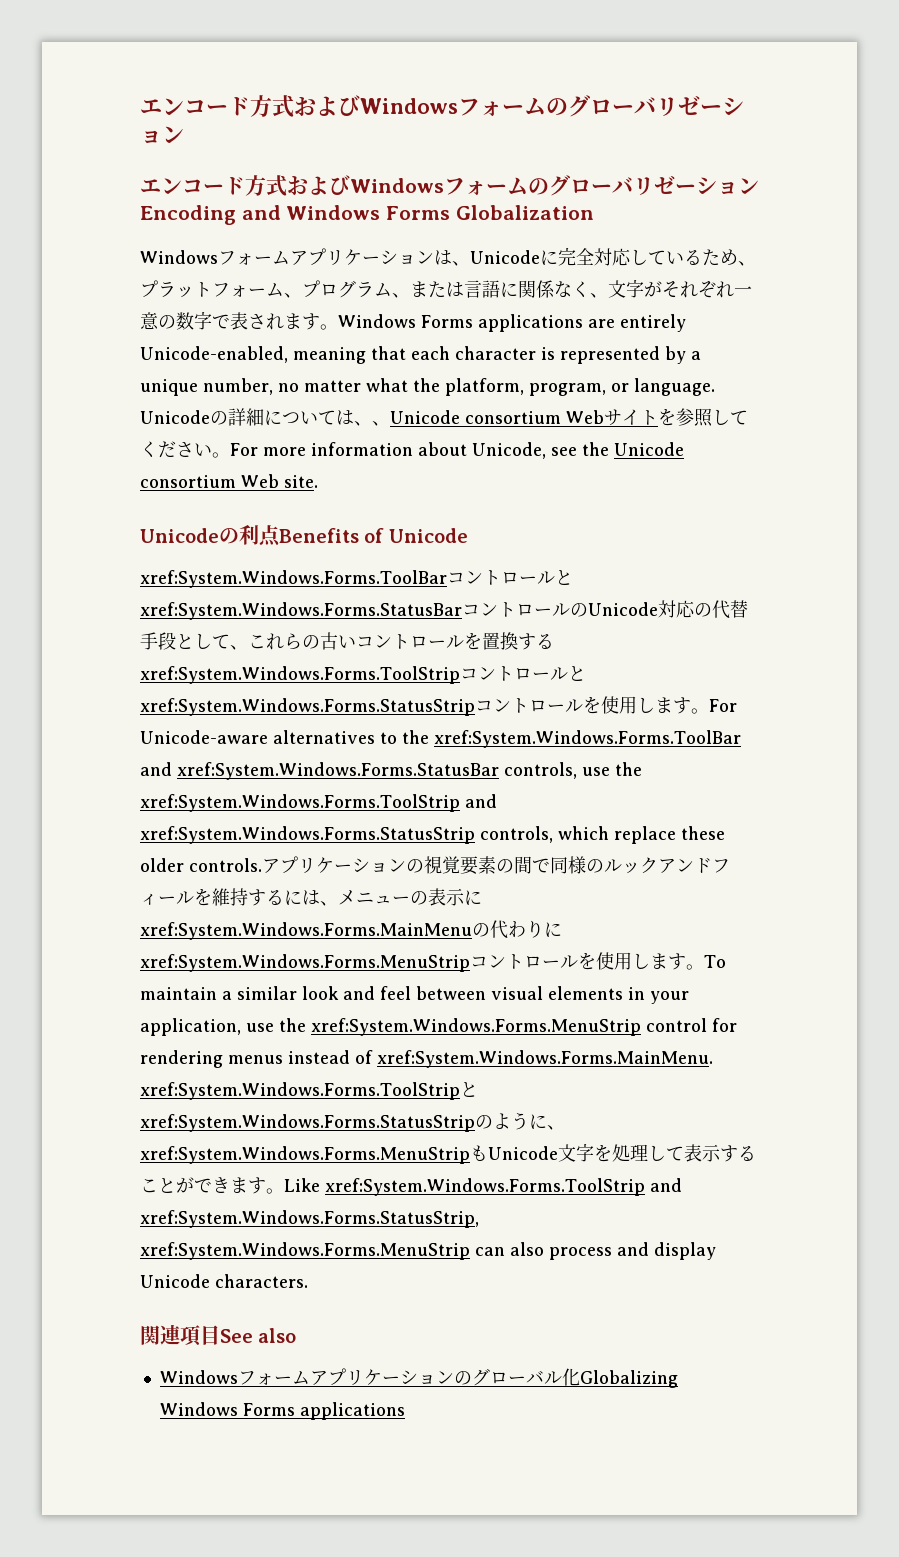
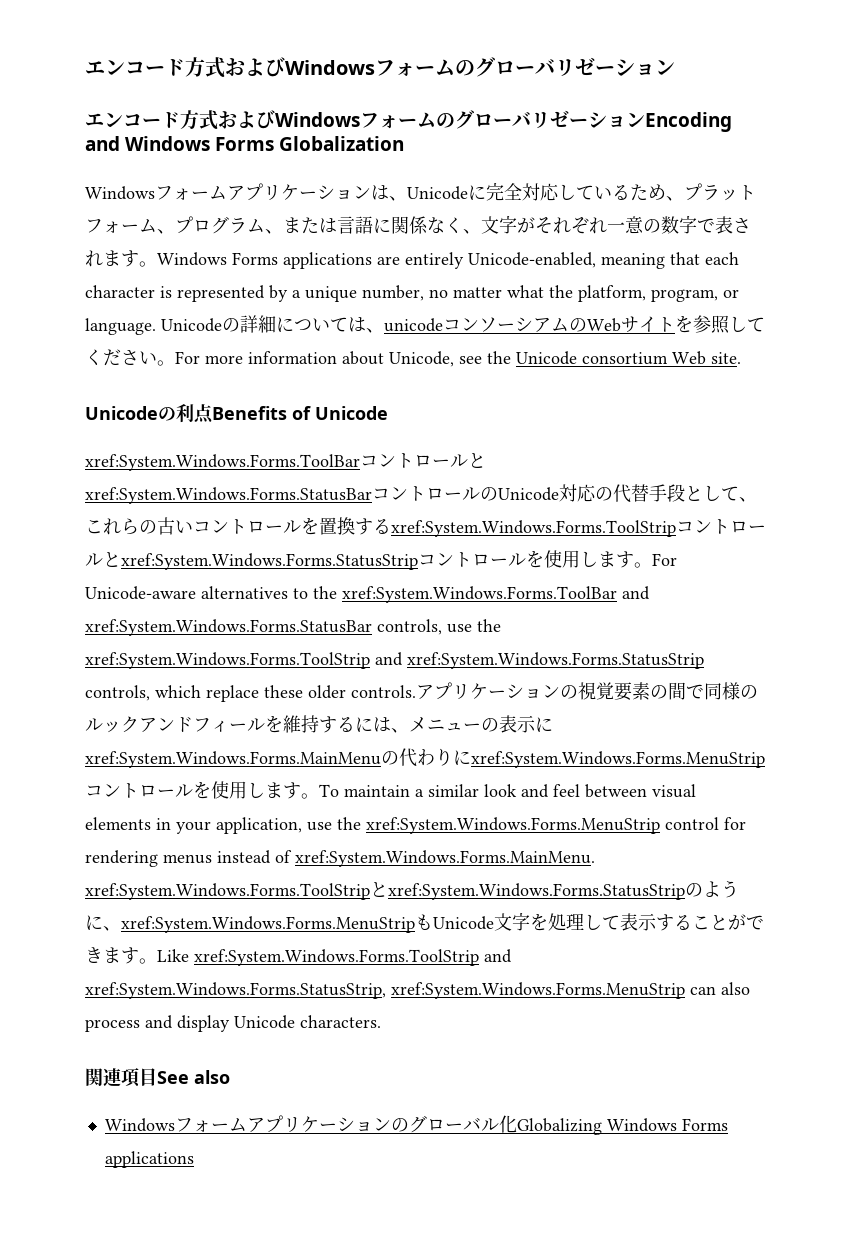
[372,410,561,426] 、Unicode consortium -> [384,317,587,333] unicodeコンソーシアムの

